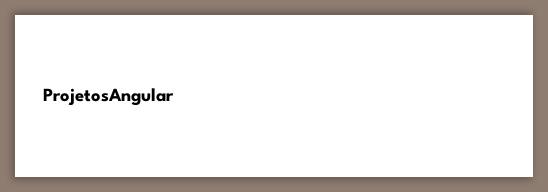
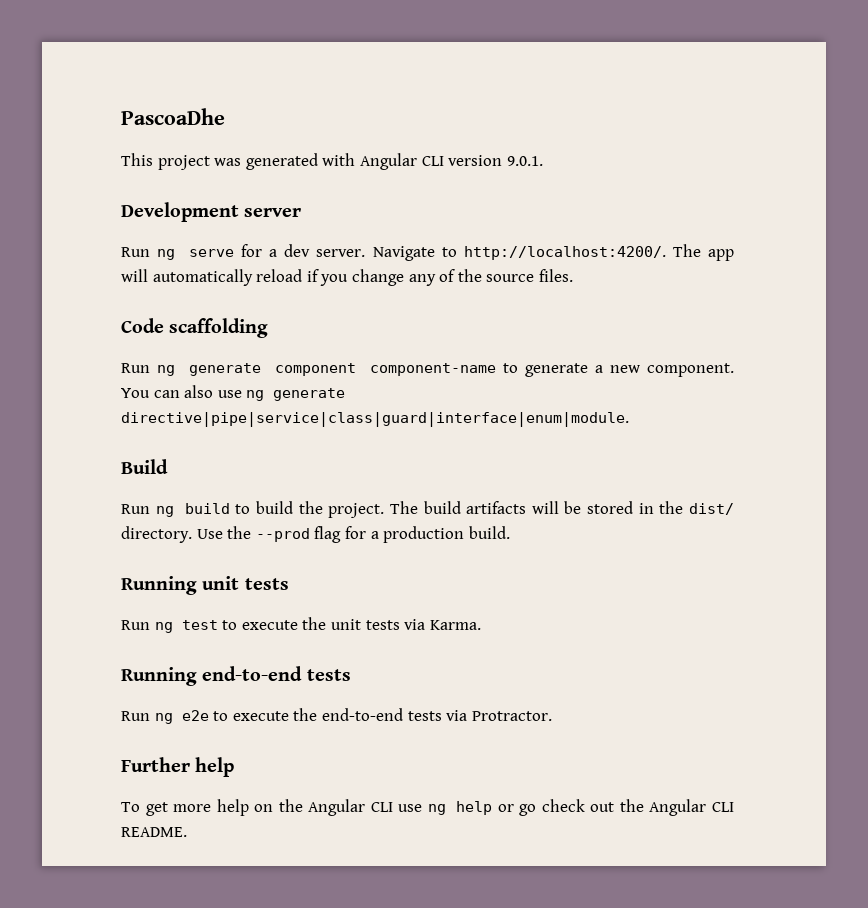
[43,88,174,106] ProjetosAngular -> [121,108,225,125] [121,153,543,170] [121,202,302,222] [121,244,734,261] [121,269,573,286] [121,318,269,338] [121,363,734,377] [121,385,346,401] [121,412,629,427] [121,459,168,474] [121,501,734,518] [121,526,510,543] [121,576,289,595] [121,617,481,633] [121,666,351,686] [121,708,552,724] [121,757,235,777] [121,799,734,816] [121,827,187,837] PascoaDhe // This project was generated with Angular CLI version 9.0.1. // Development server // Run ng serve for a dev server. Navigate to http://localhost:4200/. The app will automatically reload if you change any of the source files. // Code scaffolding // Run ng generate component component-name to generate a new component. You can also use ng generate directive|pipe|service|class|guard|interface|enum|module. // Build // Run ng build to build the project. The build artifacts will be stored in the dist/ directory. Use the --prod flag for a production build. // Running unit tests // Run ng test to execute the unit tests via Karma. // Running end-to-end tests // Run ng e2e to execute the end-to-end tests via Protractor. // Further help // To get more help on the Angular CLI use ng help or go check out the Angular CLI README.

